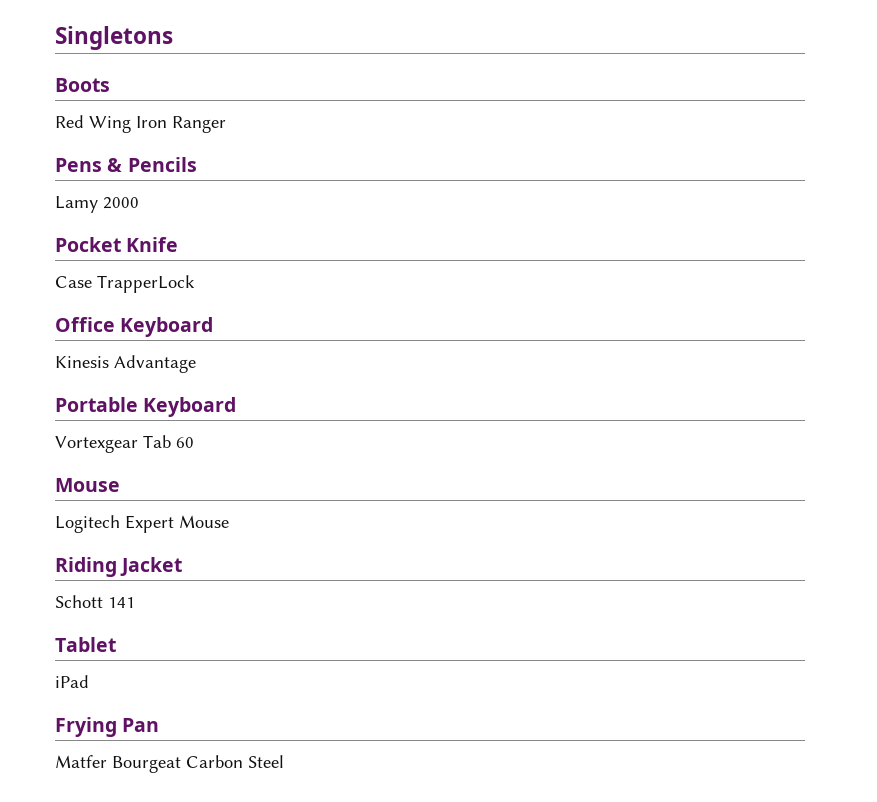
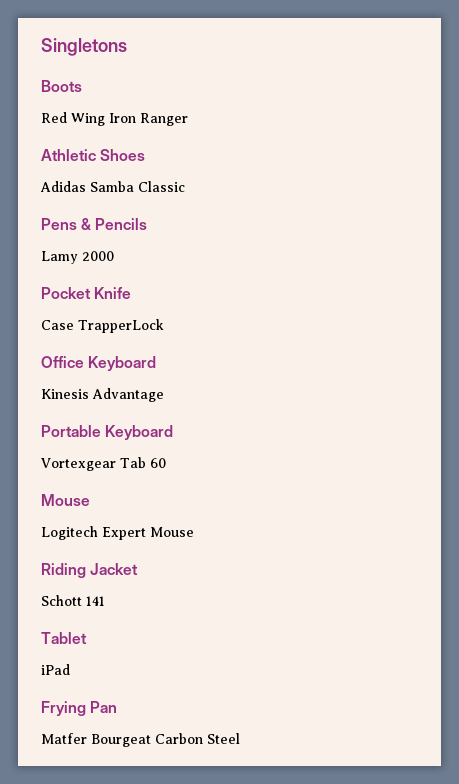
(226, 124) none -> [41,149,146,161] [40,181,185,192] // Athletic Shoes // Adidas Samba Classic

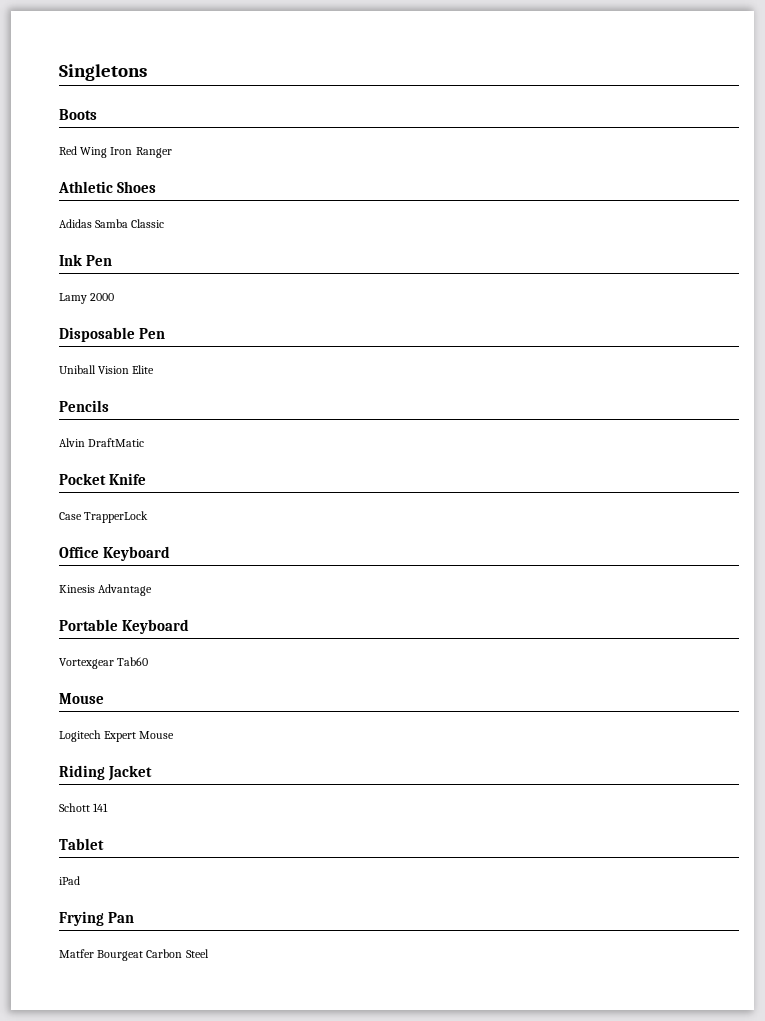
[41,218,148,230] Pens & Pencils -> [59,254,113,266] Ink Pen
(114, 256) none -> [59,327,166,342] [59,365,155,374] [59,400,109,412] [59,438,145,447] // Disposable Pen // Uniball Vision Elite // Pencils // Alvin DraftMatic
[120,457,166,468] Tab 60 -> [117,657,149,666] Tab60

